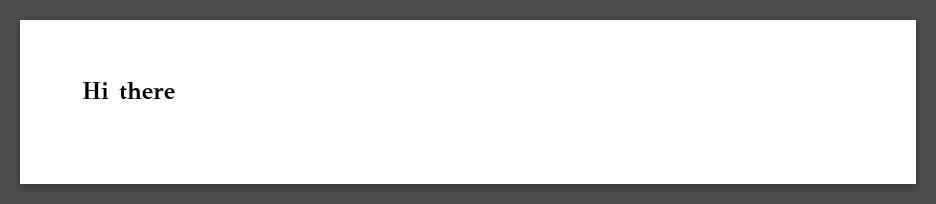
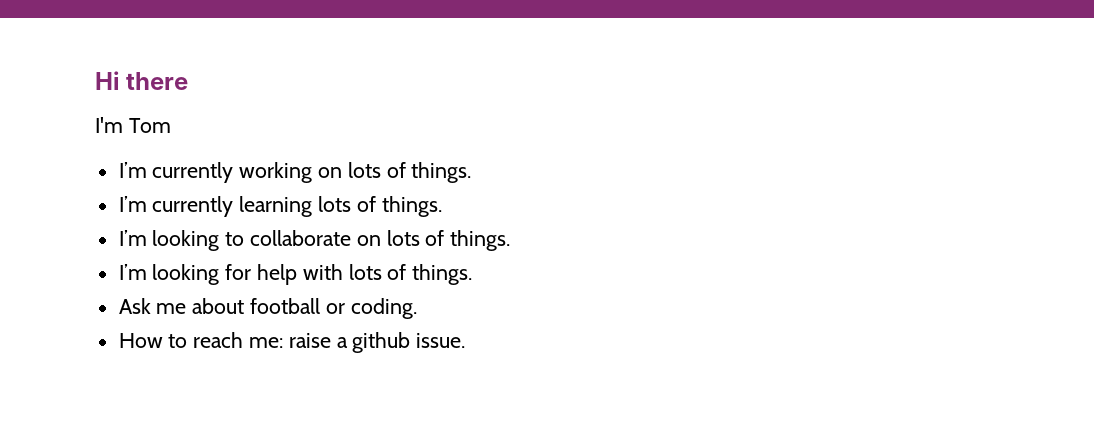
(175, 91) none -> [95,117,171,133] [118,162,472,183] [118,196,442,217] [118,230,511,251] [118,264,473,285] [118,298,417,319] [118,332,466,353] // I'm Tom // I’m currently working on lots of things. // I’m currently learning lots of things. // I’m looking to collaborate on lots of things. // I’m looking for help with lots of things. // Ask me about football or coding. // How to reach me: raise a github issue.

